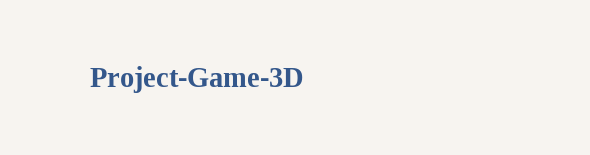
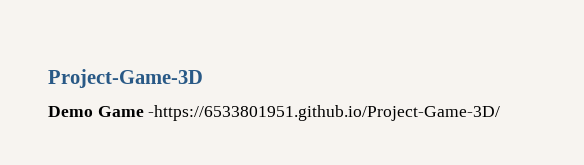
(304, 79) none -> [48,105,501,121] // Demo Game -https://6533801951.github.io/Project-Game-3D/

